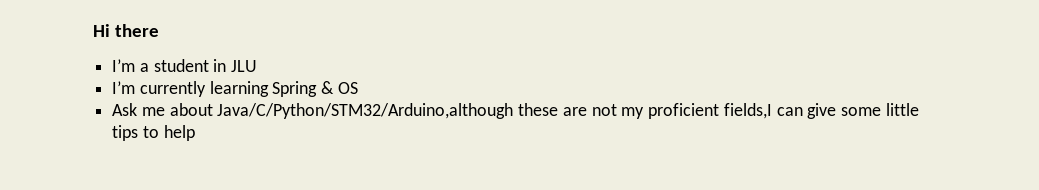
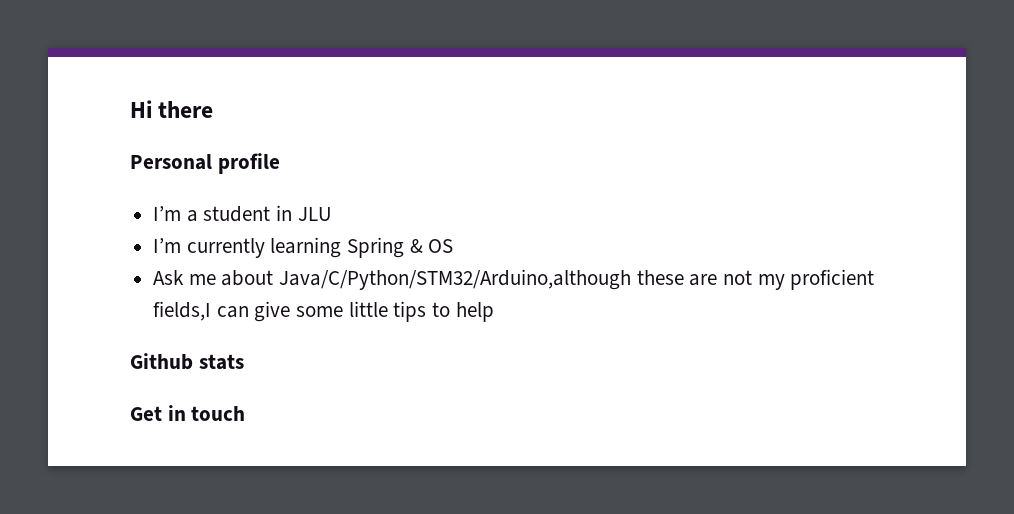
(159, 30) none -> [130,153,280,174] // Personal profile
(195, 133) none -> [130,353,244,370] [130,405,246,421] // Github stats // Get in touch

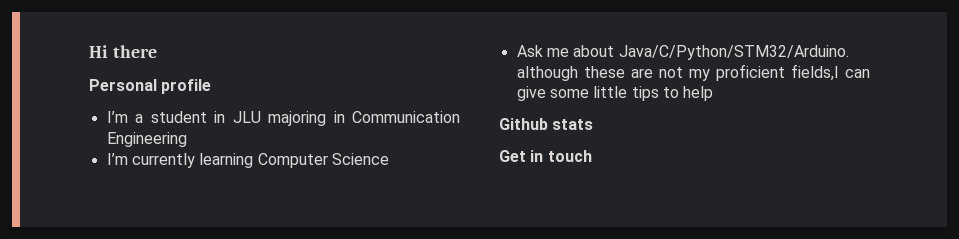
(332, 214) none -> [268,111,460,126] [106,132,187,147] majoring in Communication Engineering
[347,237,454,258] Spring & OS -> [257,153,389,168] Computer Science
[279,269,632,290] Java/C/Python/STM32/Arduino,although -> [618,45,849,60] [516,66,578,81] Java/C/Python/STM32/Arduino. although

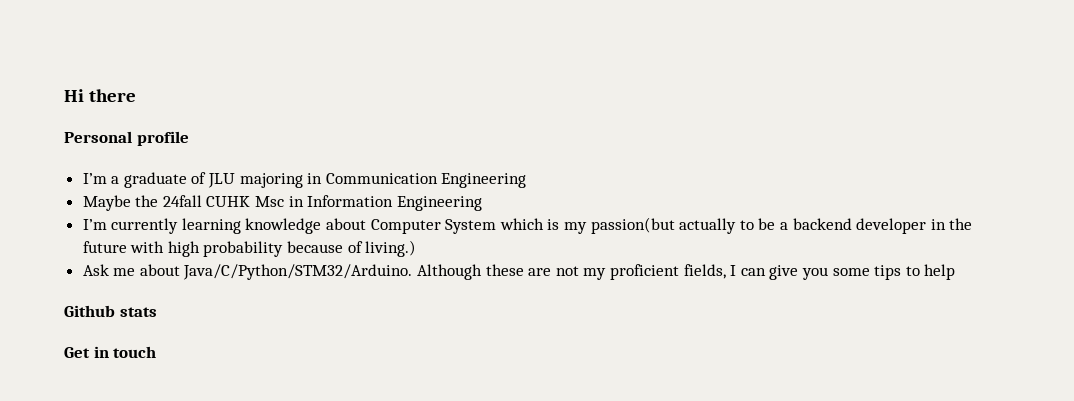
[150,111,226,123] student in -> [123,172,207,188] graduate of
[106,153,389,168] I’m currently learning Computer Science -> [82,195,482,211] [82,217,973,234] [82,240,417,257] Maybe the 24fall CUHK Msc in Information Engineering // I’m currently learning knowledge about Computer System which is my passion(but actually to be a backend developer in the future with high probability because of living.)
[516,66,578,81] although -> [417,264,483,280] Although
[790,64,870,81] [516,86,628,101] fields,I can give some little -> [683,264,870,280] fields, I can give you some

